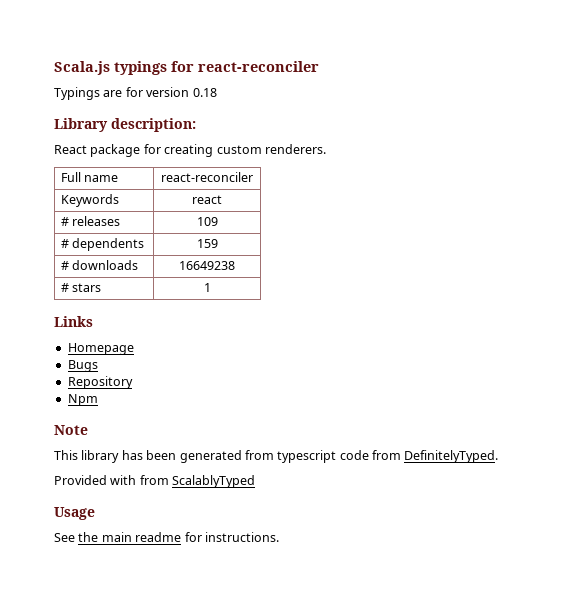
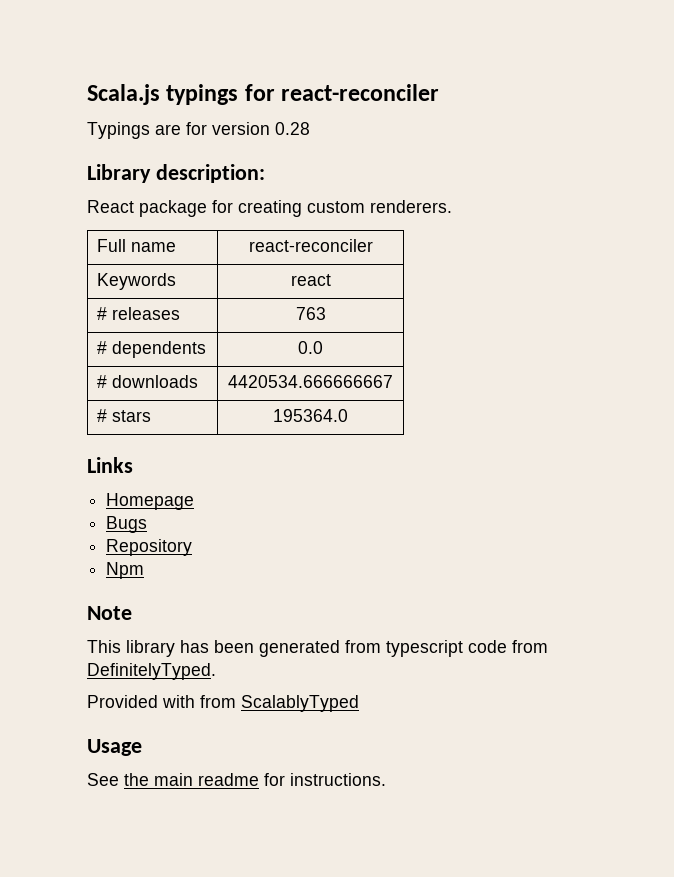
[192,88,217,97] 0.18 -> [275,122,310,135] 0.28
[196,217,218,226] 109 -> [295,307,326,320] 763
[196,239,218,248] 159 -> [298,341,323,354] 0.0
[179,261,235,270] 16649238 -> [228,375,393,388] 4420534.666666667
[203,283,211,292] 1 -> [273,409,348,422] 195364.0

